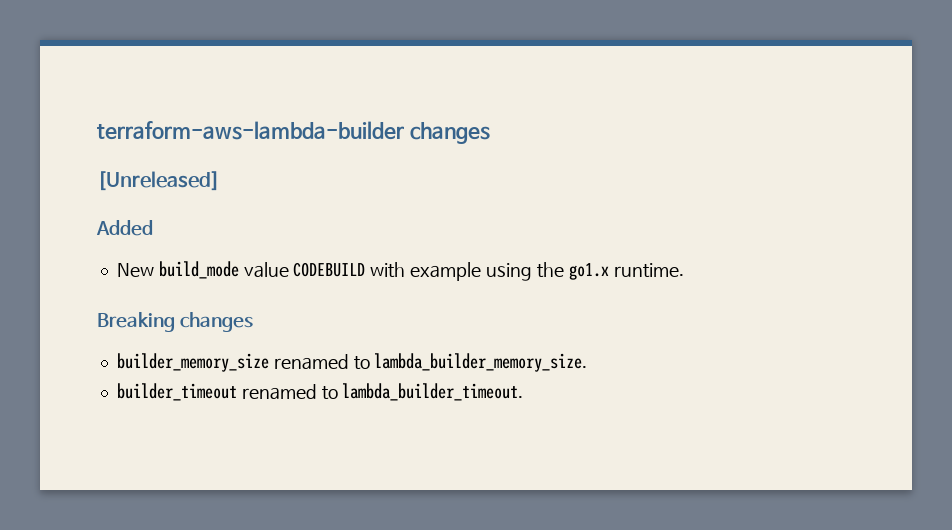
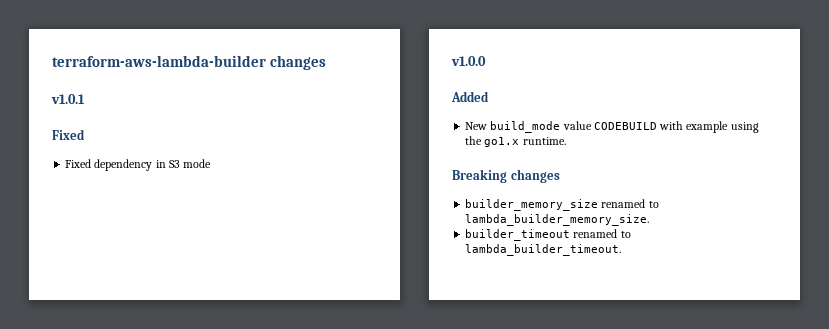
[97,171,220,191] [Unreleased] -> [51,94,85,104] [52,129,85,140] [65,159,212,171] [451,56,486,66] v1.0.1 // Fixed // Fixed dependency in S3 mode // v1.0.0

